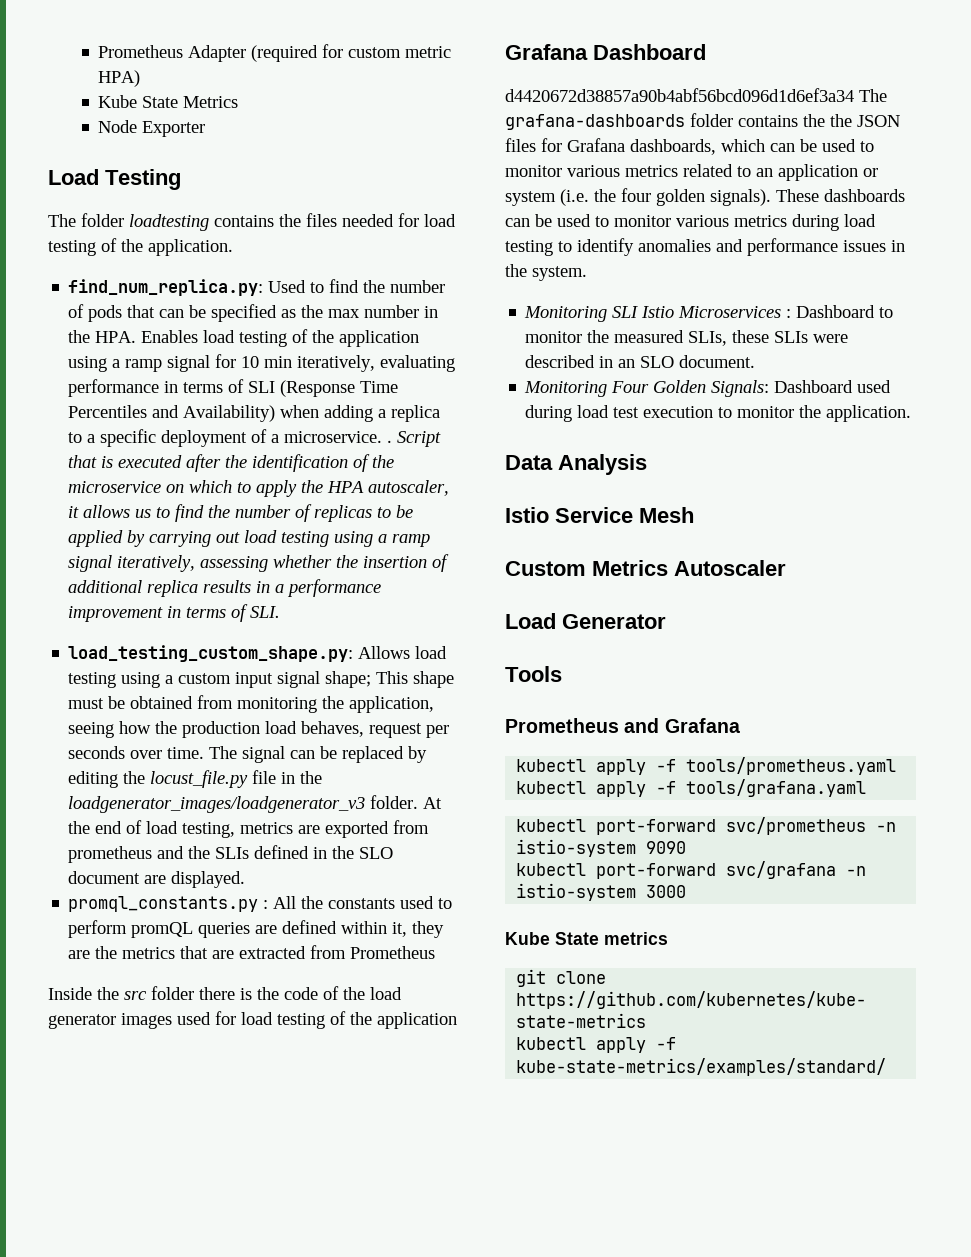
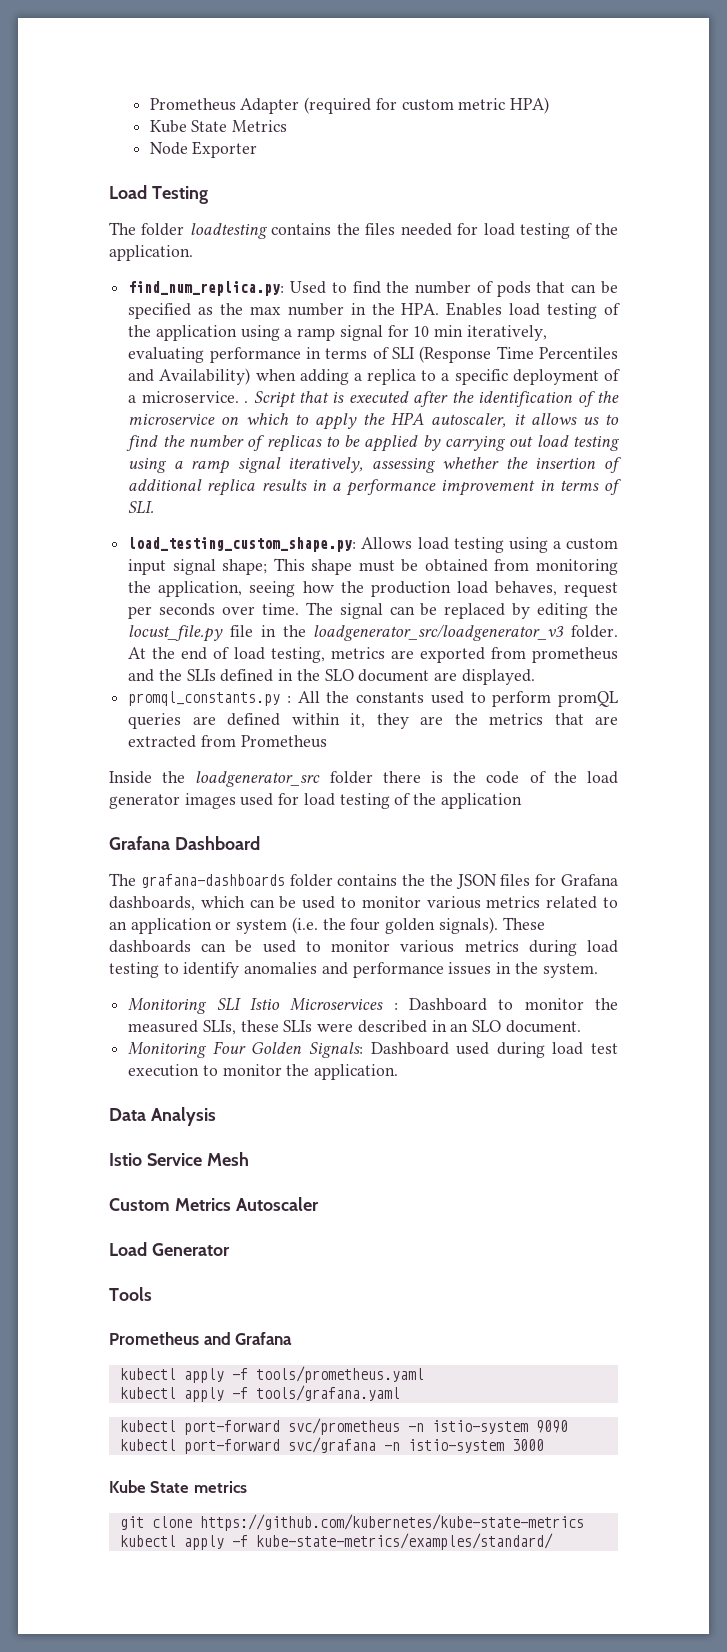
[68,796,366,813] loadgenerator_images/loadgenerator_v3 -> [313,624,565,641] loadgenerator_src/loadgenerator_v3
[124,991,147,1000] src -> [195,771,321,787] loadgenerator_src
[505,88,854,102] d4420672d38857a90b4abf56bcd096d1d6ef3a34 -> (260, 843) none

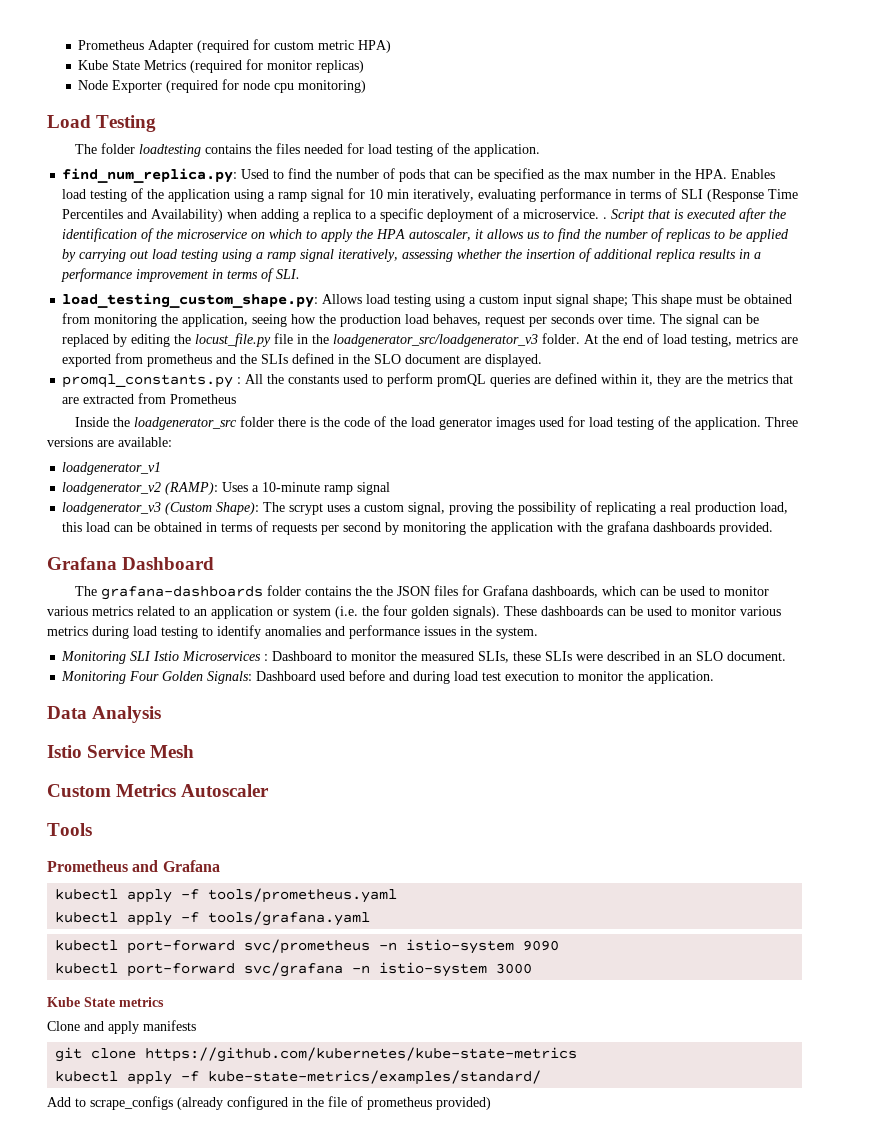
[149,141,258,158] // Node Exporter -> [190,59,365,73] [78,79,367,93] (required for monitor replicas) // Node Exporter (required for node cpu monitoring)
[440,793,522,809] application -> [695,417,799,430] [47,437,172,447] [62,462,162,475] [62,482,391,495] [62,501,789,515] [62,521,774,535] application. Three versions are available: // loadgenerator_v1 // loadgenerator_v2 (RAMP): Uses a 10-minute ramp signal // loadgenerator_v3 (Custom Shape): The scrypt uses a custom signal, proving the possibility of replicating a real production load, this load can be obtained in terms of requests per second by monitoring the application with the grafana dashboards provided.
(490, 1048) none -> [349,670,410,681] before and
[109,1242,230,1256] // Load Generator -> (270, 790) none
(247, 1487) none -> [47,1020,196,1034] // Clone and apply manifests
(553, 1541) none -> [47,1096,491,1110] // Add to scrape_configs (already configured in the file of prometheus provided)

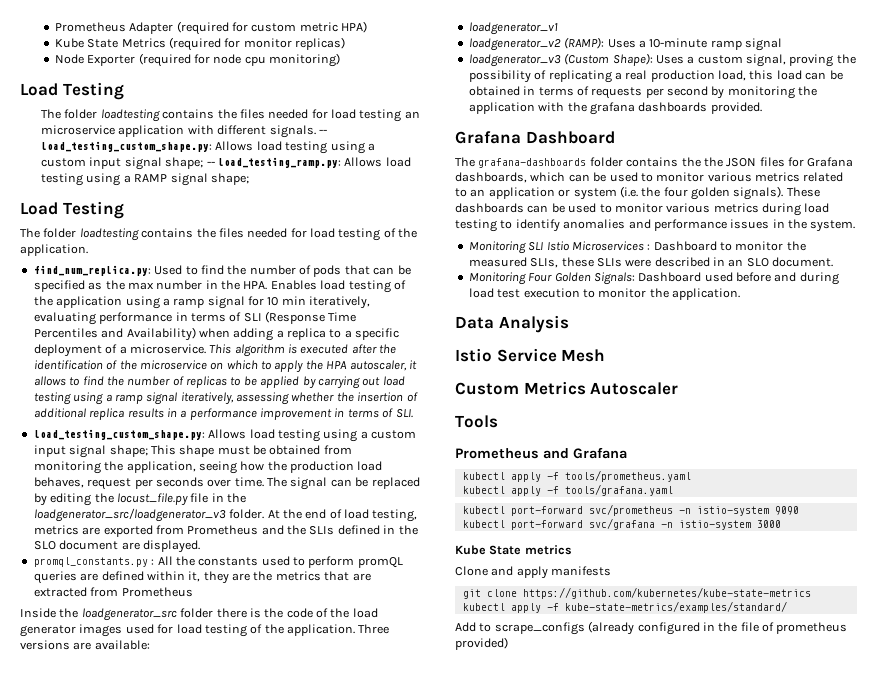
(157, 123) none -> [41,109,420,122] [41,125,327,138] [41,141,375,154] [41,157,411,170] [41,173,249,186] [20,201,124,219] // The folder loadtesting contains the files needed for load testing an microservice application with different signals. -- load_testing_custom_shape.py: Allows load testing using a custom input signal shape; -- load_testing_ramp.py: Allows load testing using a RAMP signal shape; // Load Testing
[603,209,672,222] . Script that -> [209,344,285,357] This algorithm
[527,232,541,239] us -> (66, 381) none
[147,354,213,367] prometheus -> [187,525,259,535] Prometheus
[263,502,351,515] The scrypt uses -> [655,55,684,64] Uses

